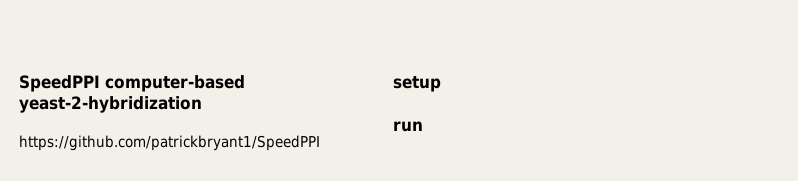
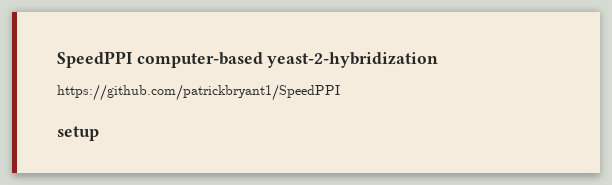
[393,121,423,132] // run -> (99, 133) none

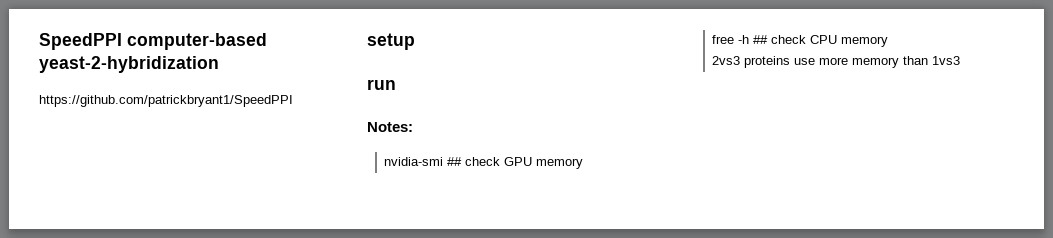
(99, 133) none -> [367,79,396,90] [367,122,413,132] [384,157,584,169] [712,35,889,47] [712,56,961,68] // run // Notes: // nvidia-smi ## check GPU memory // free -h ## check CPU memory // 2vs3 proteins use more memory than 1vs3

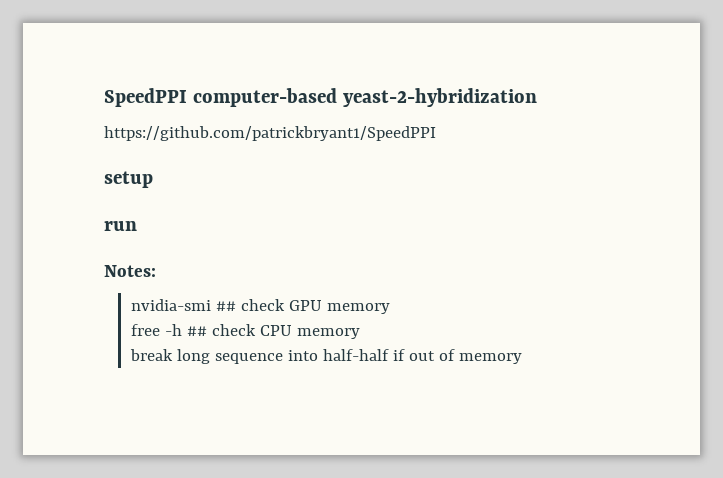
[712,56,961,68] 2vs3 proteins use more memory than 1vs3 -> [130,349,523,364] break long sequence into half-half if out of memory

